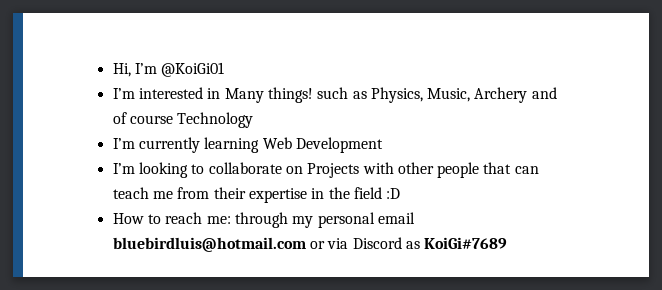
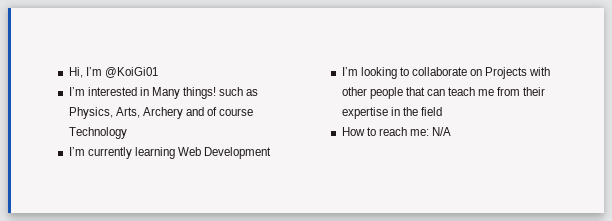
[427,88,471,102] Music, -> [115,107,140,118] Arts,
[386,188,401,199] :D -> (442, 111) none
[234,212,415,228] [112,237,508,252] through my personal email bluebirdluis@hotmail.com or via Discord as KoiGi#7689 -> [432,127,452,136] N/A

